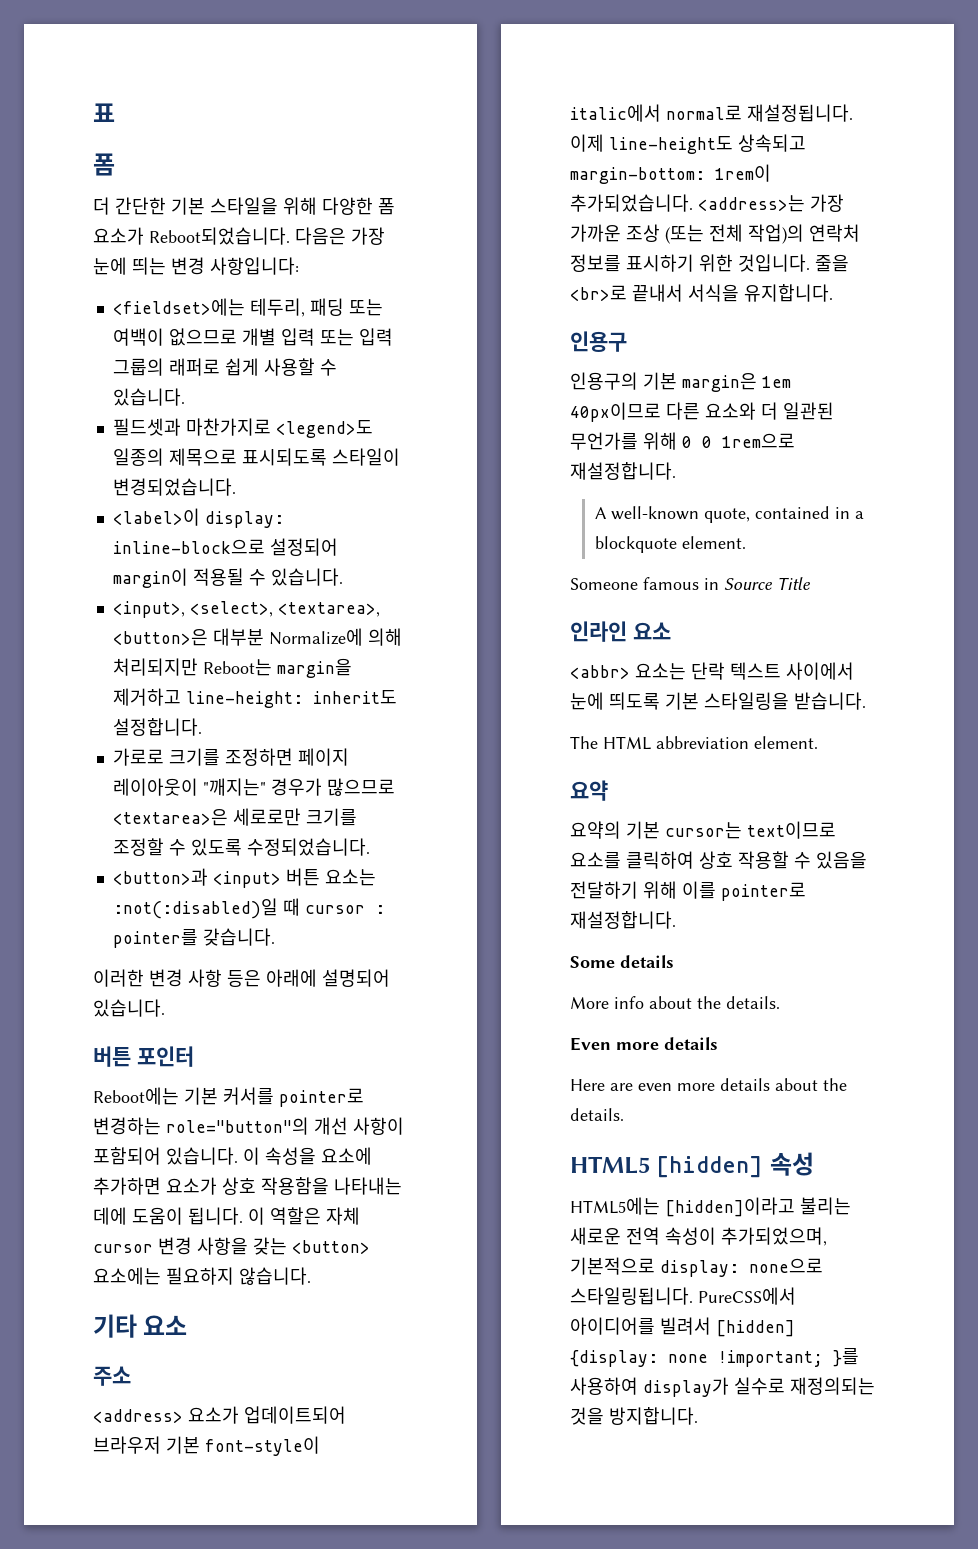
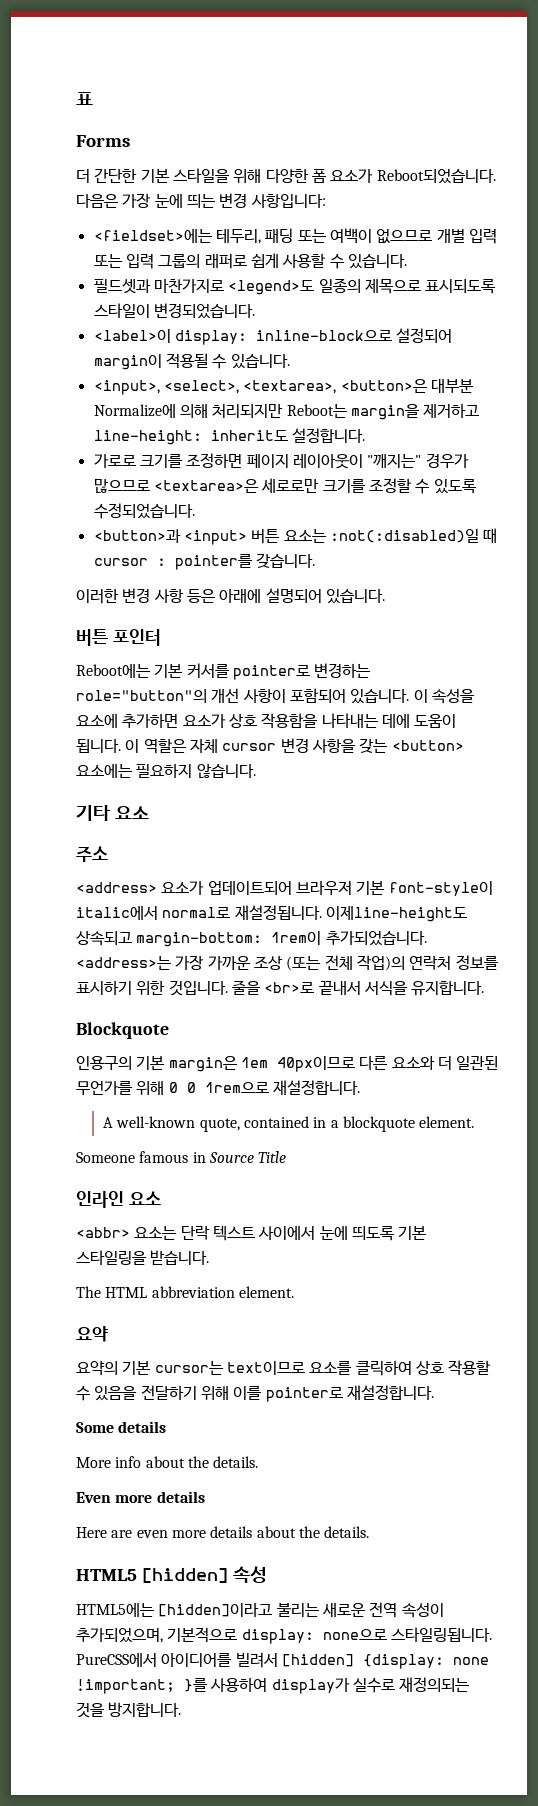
[93,153,115,176] 폼 -> [76,135,130,147] Forms
[570,134,733,154] 이제 line-height도 -> [325,906,467,922] 이제line-height도
[570,331,627,352] 인용구 -> [76,1022,169,1039] Blockquote

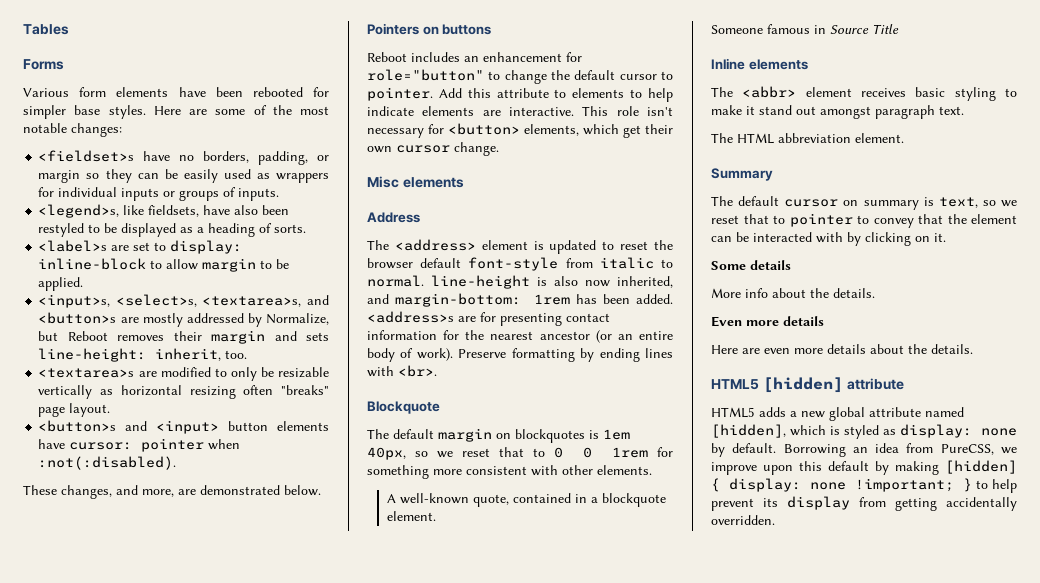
[76,92,93,105] 표 -> [23,24,69,35] Tables
[76,168,496,184] [76,193,326,208] [93,228,497,244] [93,253,407,269] [93,278,497,295] [93,303,255,319] [93,328,453,345] [93,353,290,370] [93,379,474,395] [93,403,480,420] [93,428,365,445] [93,453,469,469] [93,478,477,494] [93,503,195,519] [93,528,498,545] [93,553,315,570] [76,588,385,604] [76,629,161,646] [76,663,372,680] [76,688,475,704] [76,713,457,729] [76,738,464,754] [76,763,256,778] [76,805,149,821] [76,846,108,862] [76,881,493,896] [76,905,467,922] [76,930,427,947] [76,955,499,971] [76,980,485,996] [76,1022,169,1039] [76,1056,499,1072] [76,1080,360,1095] 더 간단한 기본 스타일을 위해 다양한 폼 요소가 Reboot되었습니다. 다음은 가장 눈에 띄는 변경 사항입니다: // <fieldset>에는 테두리, 패딩 또는 여백이 없으므로 개별 입력 또는 입력 그룹의 래퍼로 쉽게 사용할 수 있습니다. // 필드셋과 마찬가지로 <legend>도 일종의 제목으로 표시되도록 스타일이 변경되었습니다. // <label>이 display: inline-block으로 설정되어 margin이 적용될 수 있습니다. // <input>, <select>, <textarea>, <button>은 대부분 Normalize에 의해 처리되지만 Reboot는 margin을 제거하고 line-height: inherit도 설정합니다. // 가로로 크기를 조정하면 페이지 레이아웃이 "깨지는" 경우가 많으므로 <textarea>은 세로로만 크기를 조정할 수 있도록 수정되었습니다. // <button>과 <input> 버튼 요소는 :not(:disabled)일 때 cursor : pointer를 갖습니다. // 이러한 변경 사항 등은 아래에 설명되어 있습니다. // 버튼 포인터 // Reboot에는 기본 커서를 pointer로 변경하는 role="button"의 개선 사항이 포함되어 있습니다. 이 속성을 요소에 추가하면 요소가 상호 작용함을 나타내는 데에 도움이 됩니다. 이 역할은 자체 cursor 변경 사항을 갖는 <button> 요소에는 필요하지 않습니다. // 기타 요소 // 주소 // <address> 요소가 업데이트되어 브라우저 기본 font-style이 italic에서 normal로 재설정됩니다. 이제line-height도 상속되고 margin-bottom: 1rem이 추가되었습니다. <address>는 가장 가까운 조상 (또는 전체 작업)의 연락처 정보를 표시하기 위한 것입니다. 줄을 <br>로 끝내서 서식을 유지합니다. // Blockquote // 인용구의 기본 margin은 1em 40px이므로 다른 요소와 더 일관된 무언가를 위해 0 0 1rem으로 재설정합니다. -> [23,87,329,97] [23,105,329,119] [23,123,122,137] [38,150,330,165] [38,169,329,183] [38,187,280,201] [38,204,290,218] [38,223,307,237] [38,240,243,254] [38,258,290,272] [38,277,84,291] [38,294,330,308] [38,312,329,327] [38,330,330,344] [38,348,248,362] [38,367,329,381] [38,385,329,399] [38,403,111,417] [38,420,329,434] [38,438,241,452] [38,456,177,470] [23,485,321,499] [367,23,492,35] [367,52,582,62] [367,69,673,84] [367,87,673,102] [367,106,673,116] [367,123,673,138] [367,142,499,156] [367,176,464,188] [367,212,420,223] [367,239,673,254] [367,257,673,271] [367,275,673,289] [367,293,673,307] [367,311,610,326] [367,330,673,343] [367,348,673,362] [367,365,437,377] [367,401,440,414] [367,428,630,443] [367,447,673,460] [367,465,652,479] Various form elements have been rebooted for simpler base styles. Here are some of the most notable changes: // <fieldset>s have no borders, padding, or margin so they can be easily used as wrappers for individual inputs or groups of inputs. // <legend>s, like fieldsets, have also been restyled to be displayed as a heading of sorts. // <label>s are set to display: inline-block to allow margin to be applied. // <input>s, <select>s, <textarea>s, and <button>s are mostly addressed by Normalize, but Reboot removes their margin and sets line-height: inherit, too. // <textarea>s are modified to only be resizable vertically as horizontal resizing often "breaks" page layout. // <button>s and <input> button elements have cursor: pointer when :not(:disabled). // These changes, and more, are demonstrated below. // Pointers on buttons // Reboot includes an enhancement for role="button" to change the default cursor to pointer. Add this attribute to elements to help indicate elements are interactive. This role isn't necessary for <button> elements, which get their own cursor change. // Misc elements // Address // The <address> element is updated to reset the browser default font-style from italic to normal. line-height is also now inherited, and margin-bottom: 1rem has been added. <address>s are for presenting contact information for the nearest ancestor (or an entire body of work). Preserve formatting by ending lines with <br>. // Blockquote // The default margin on blockquotes is 1em 40px, so we reset that to 0 0 1rem for something more consistent with other elements.
[76,1191,161,1208] [76,1225,428,1241] [76,1250,210,1265] [76,1286,294,1298] [76,1326,108,1342] [76,1360,492,1376] [76,1385,434,1402] 인라인 요소 // <abbr> 요소는 단락 텍스트 사이에서 눈에 띄도록 기본 스타일링을 받습니다. // The HTML abbreviation element. // 요약 // 요약의 기본 cursor는 text이므로 요소를 클릭하여 상호 작용할 수 있음을 전달하기 위해 이를 pointer로 재설정합니다. -> [711,58,808,70] [711,86,1017,101] [711,105,964,119] [711,133,904,144] [711,168,773,181] [711,196,1017,210] [711,213,1017,228] [711,232,946,246] Inline elements // The <abbr> element receives basic styling to make it stand out amongst paragraph text. // The HTML abbreviation element. // Summary // The default cursor on summary is text, so we reset that to pointer to convey that the element can be interacted with by clicking on it.
[232,1566,267,1583] [76,1602,444,1618] [76,1627,492,1644] [76,1652,489,1669] [76,1677,471,1694] [76,1702,182,1718] 속성 // HTML5에는 [hidden]이라고 불리는 새로운 전역 속성이 추가되었으며, 기본적으로 display: none으로 스타일링됩니다. PureCSS에서 아이디어를 빌려서 [hidden] {display: none !important; }를 사용하여 display가 실수로 재정의되는 것을 방지합니다. -> [846,378,904,390] [711,407,964,421] [711,424,1017,439] [711,443,1017,457] [711,460,1017,475] [711,478,1017,493] [711,496,1017,511] [711,515,775,525] attribute // HTML5 adds a new global attribute named [hidden], which is styled as display: none by default. Borrowing an idea from PureCSS, we improve upon this default by making [hidden] { display: none !important; } to help prevent its display from getting accidentally overridden.

